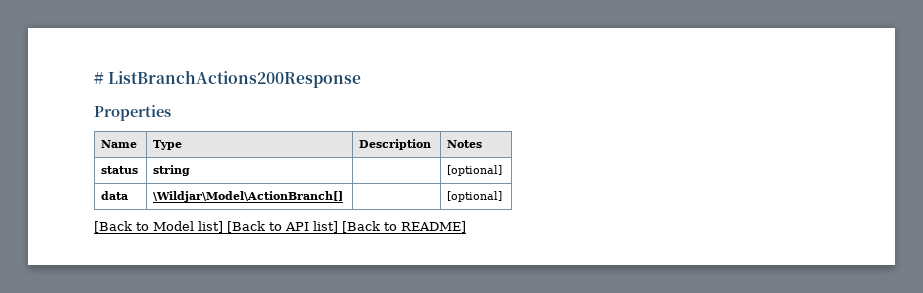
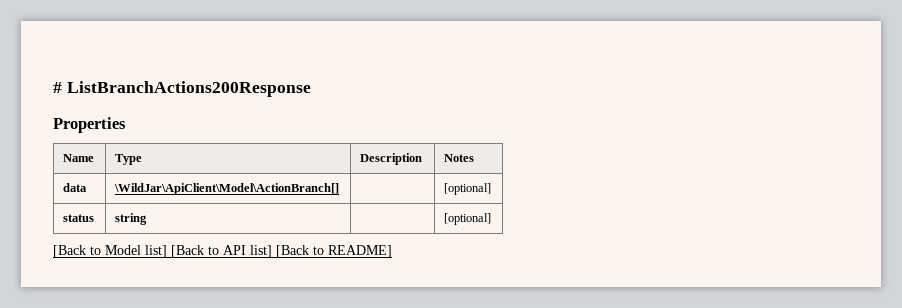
[101,166,139,174] [153,165,191,176] [447,165,503,176] [101,191,129,200] [153,191,344,202] status | string | | [optional] // data | \Wildjar\Model\ActionBranch[] -> [63,183,88,192] [114,183,340,195] [444,183,492,195] [63,214,95,222] [115,213,148,225] data | \WildJar\ApiClient\Model\ActionBranch[] | | [optional] // status | string

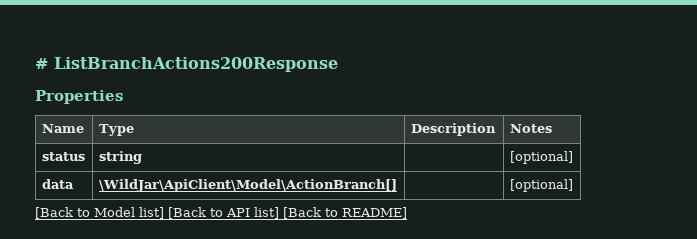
[63,183,88,192] [114,183,340,195] [444,183,492,195] [63,214,95,222] [115,213,148,225] data | \WildJar\ApiClient\Model\ActionBranch[] | | [optional] // status | string -> [41,152,85,161] [98,151,142,164] [509,151,573,164] [41,179,74,189] [98,179,397,192] status | string | | [optional] // data | \WildJar\ApiClient\Model\ActionBranch[]

